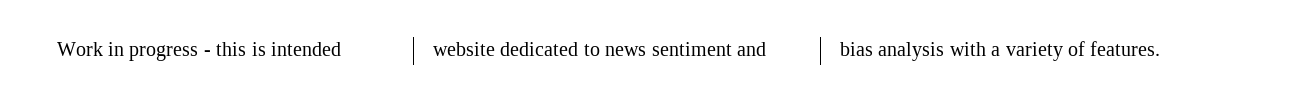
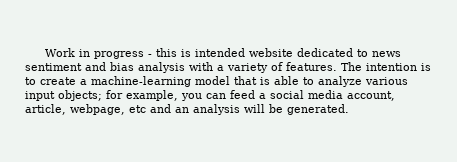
(1161, 48) none -> [341,62,431,71] [25,76,408,87] [25,90,395,101] [25,104,349,115] The intention is to create a machine-learning model that is able to analyze various input objects; for example, you can feed a social media account, article, webpage, etc and an analysis will be generated.

